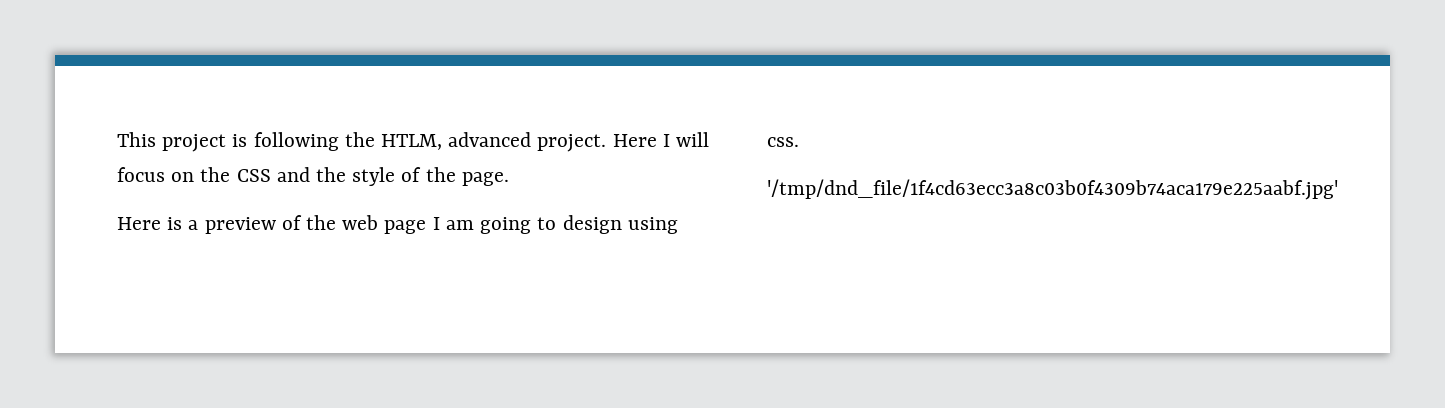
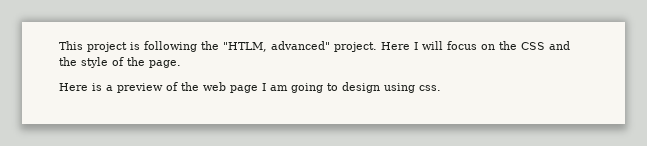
[381,132,532,150] HTLM, advanced -> [223,41,330,52] "HTLM, advanced"
[767,179,1338,200] // '/tmp/dnd_file/1f4cd63ecc3a8c03b0f4309b74aca179e225aabf.jpg' -> (441, 88) none

